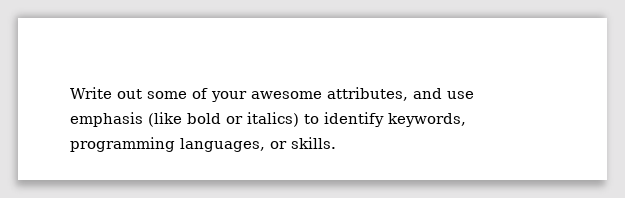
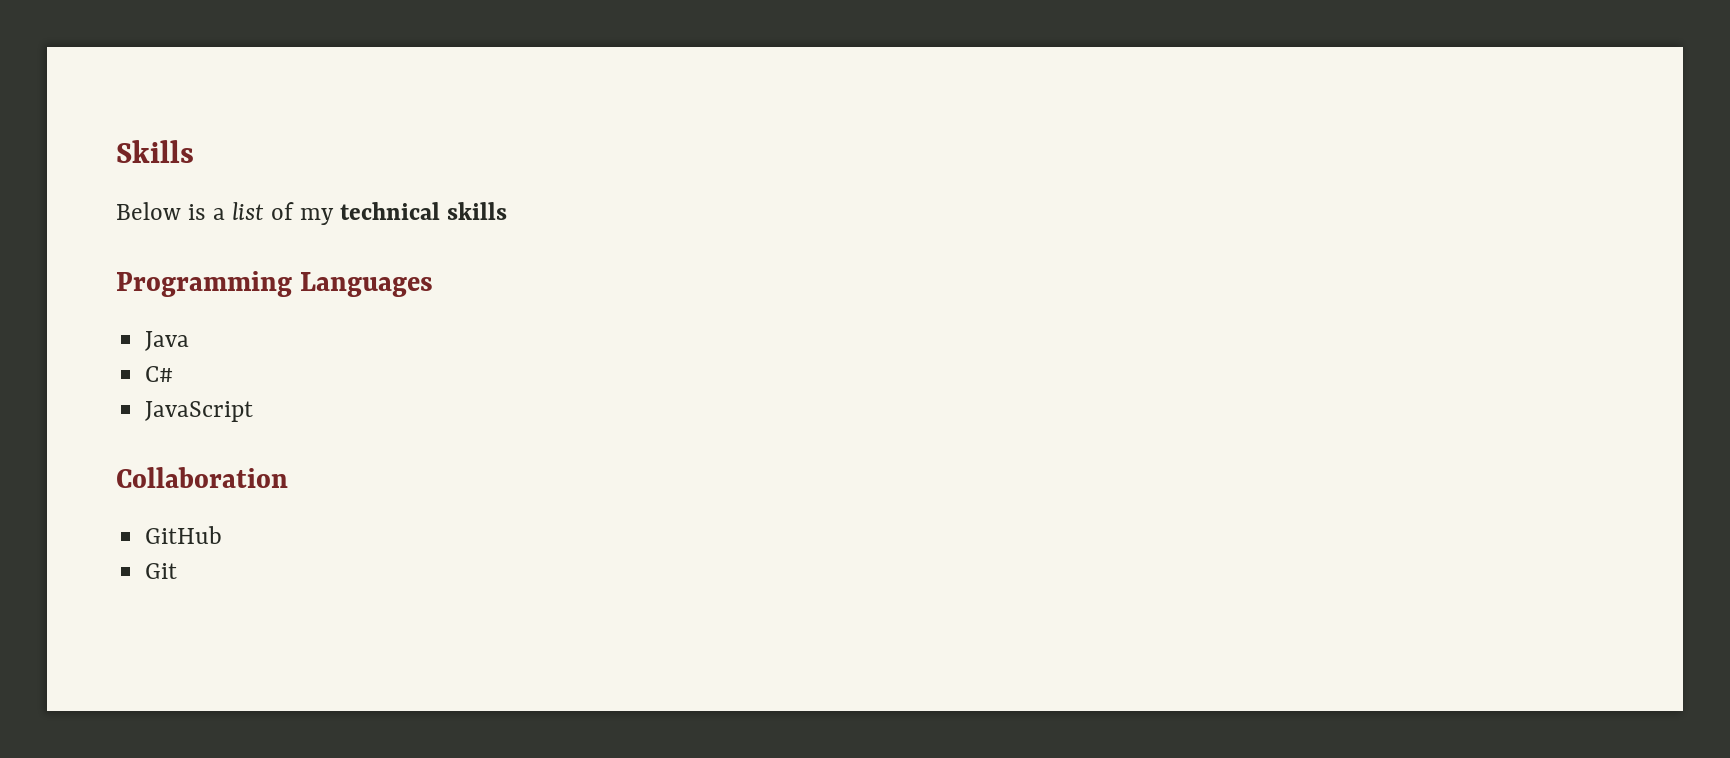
[70,87,474,102] [70,112,466,127] [70,137,336,152] Write out some of your awesome attributes, and use emphasis (like bold or italics) to identify keywords, programming languages, or skills. -> [116,140,194,163] [116,202,508,225] [116,271,434,297] [145,331,190,351] [145,366,174,382] [145,401,254,422] [116,467,288,488] [145,526,223,544] [145,563,178,579] Skills // Below is a list of my technical skills // Programming Languages // Java // C# // JavaScript // Collaboration // GitHub // Git

